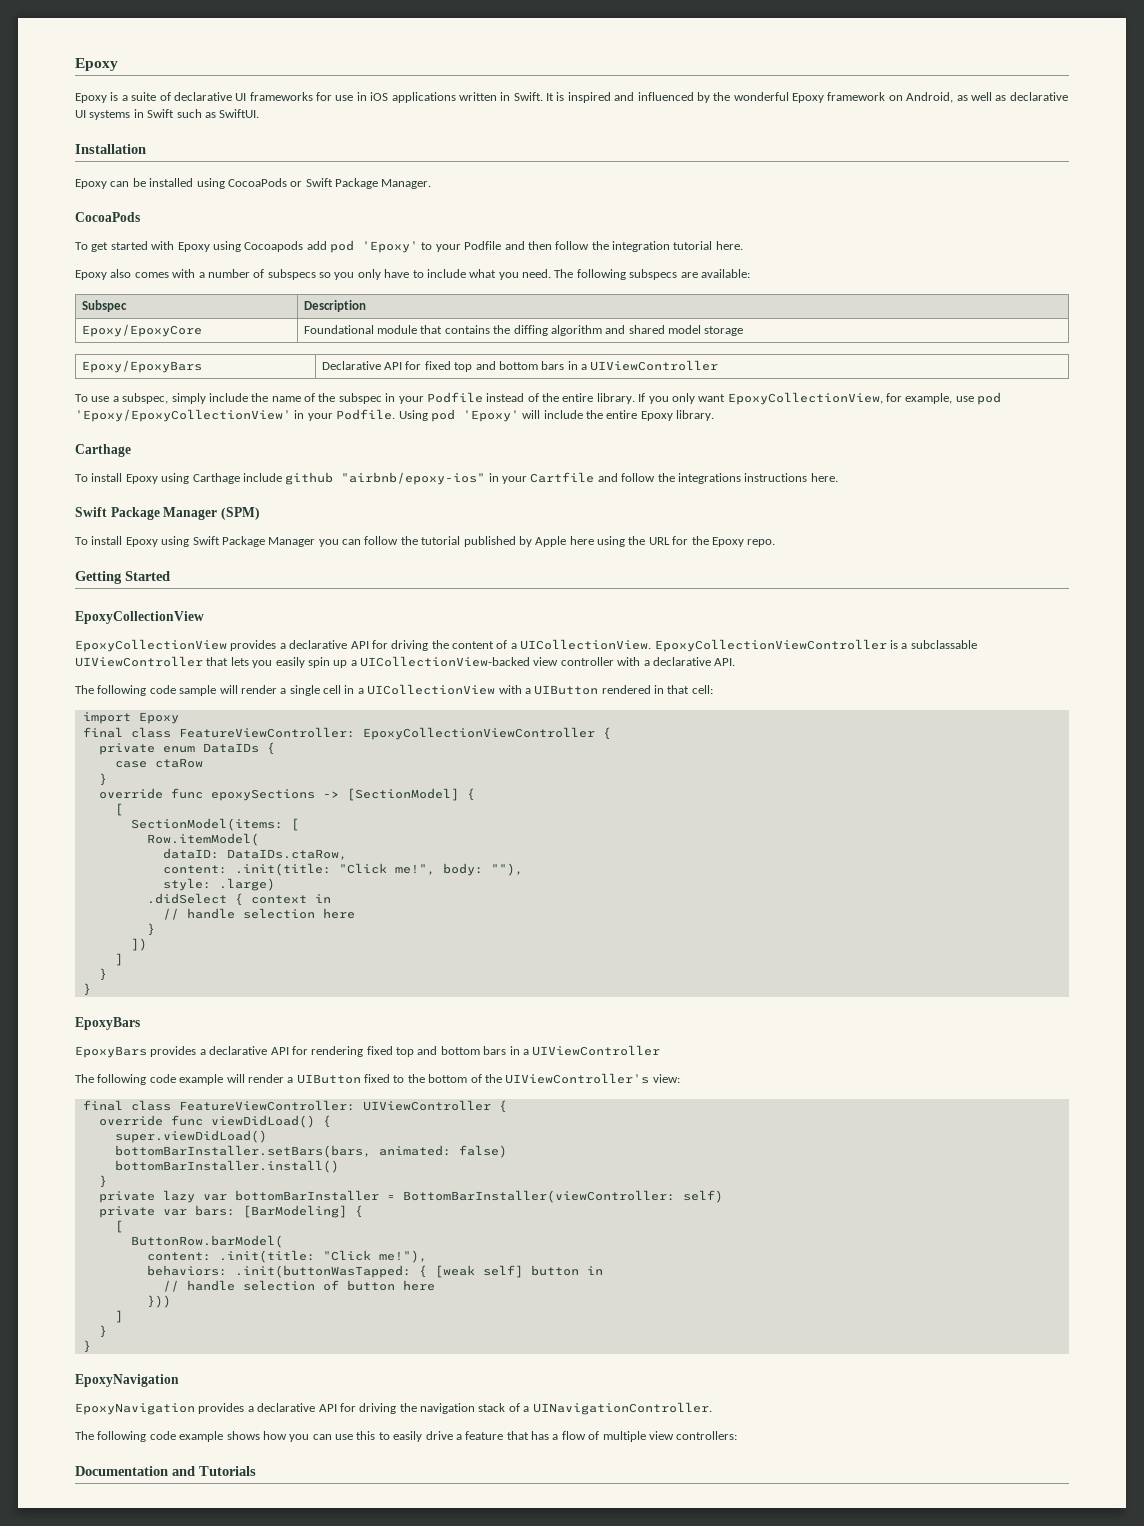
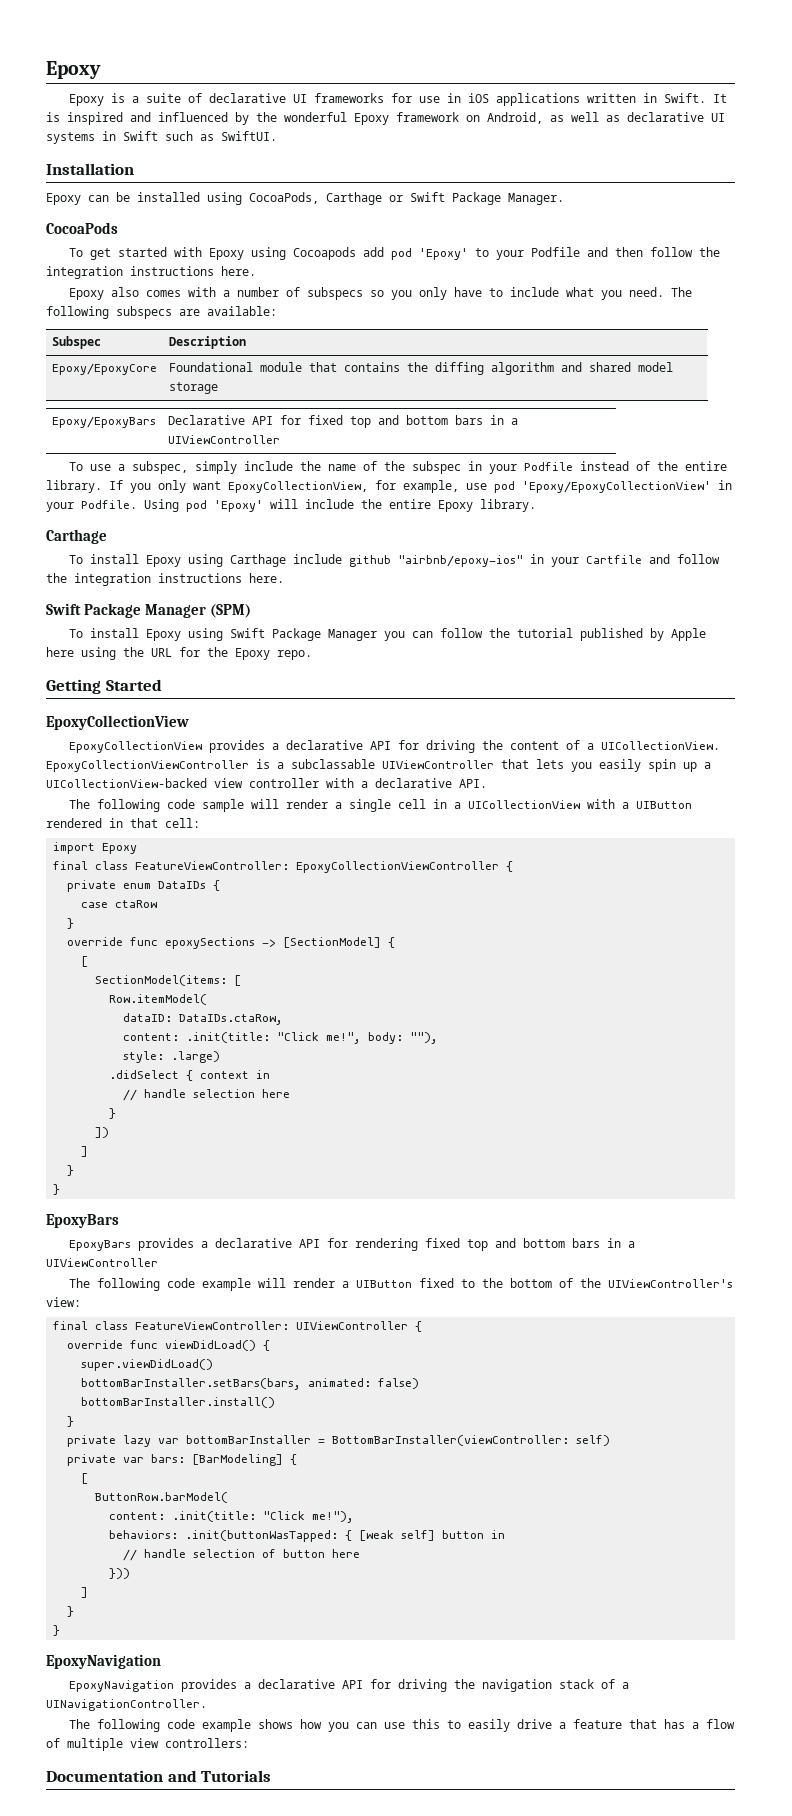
[227,178,287,187] CocoaPods -> [249,192,382,205] CocoaPods, Carthage
[673,241,713,250] tutorial -> [130,266,214,276] instructions
[677,473,741,484] integrations -> [74,573,151,586] integration

